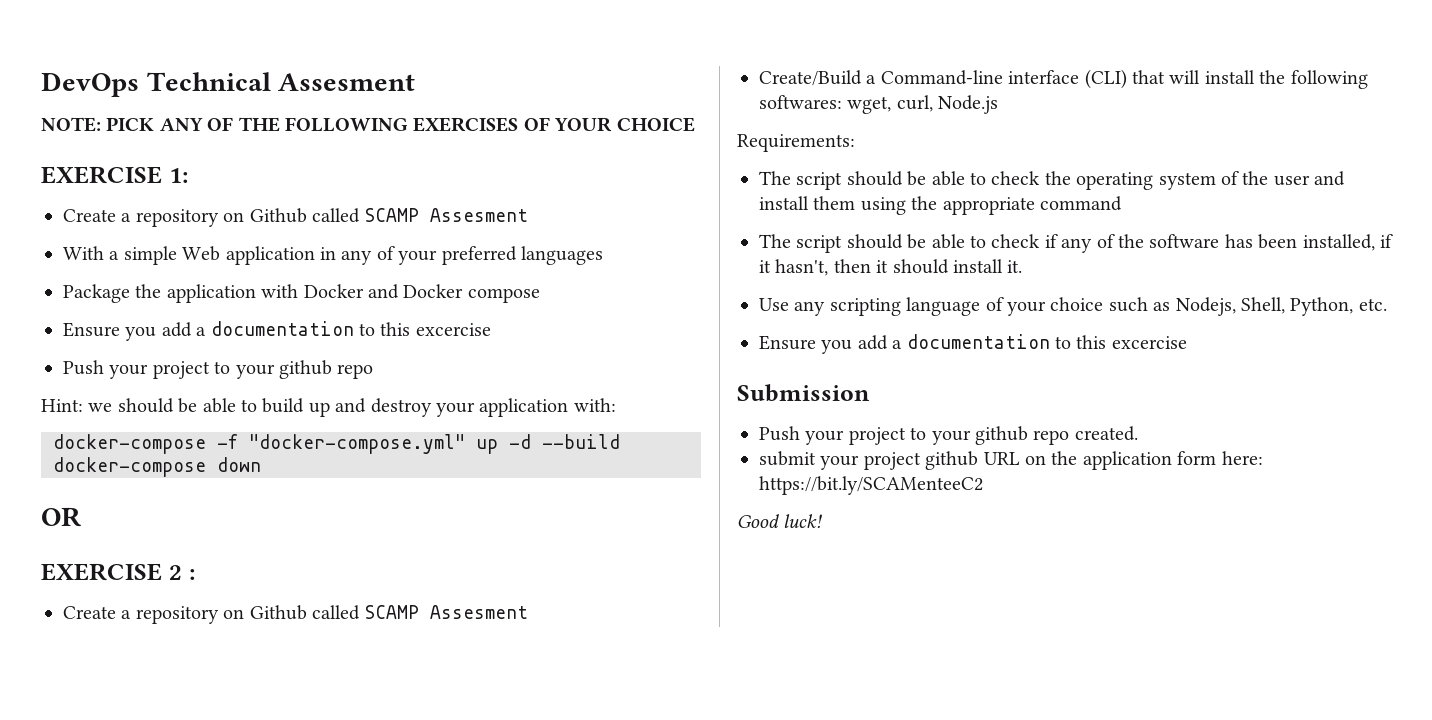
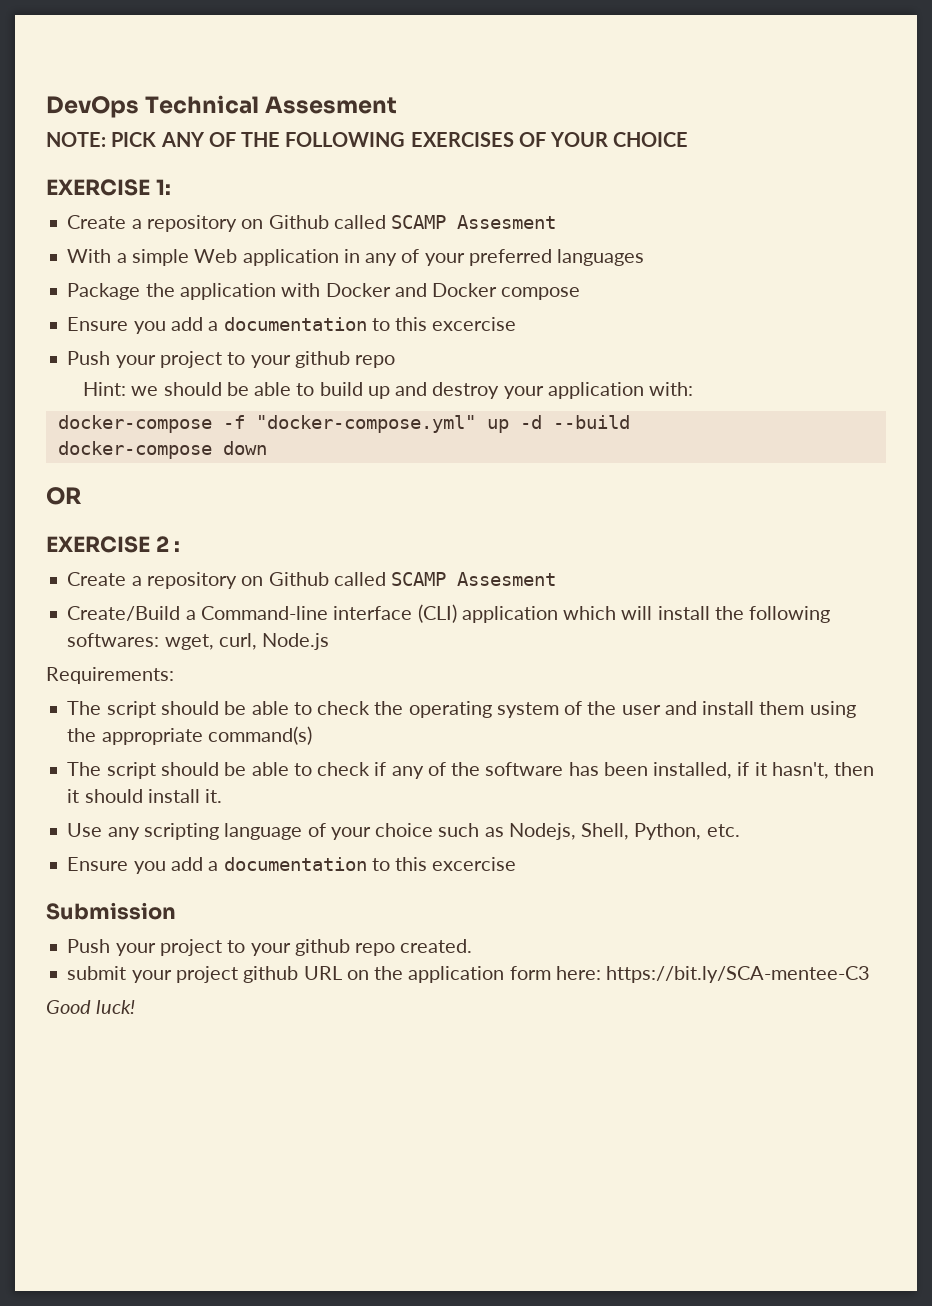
[1132,70,1165,84] that -> [461,606,617,623] application which
[1040,196,1122,211] command -> [207,726,312,745] command(s)
[759,476,983,495] https://bit.ly/SCAMenteeC2 -> [606,966,871,983] https://bit.ly/SCA-mentee-C3

